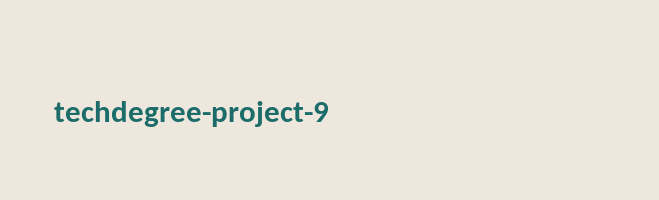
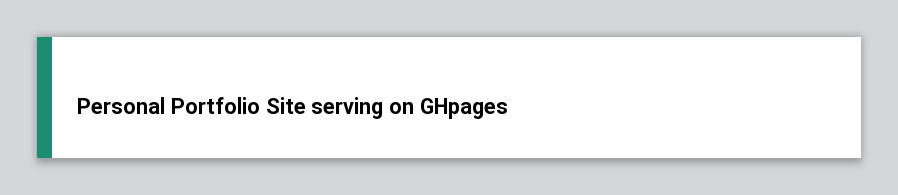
[54,101,329,127] techdegree-project-9 -> [77,97,509,119] Personal Portfolio Site serving on GHpages

